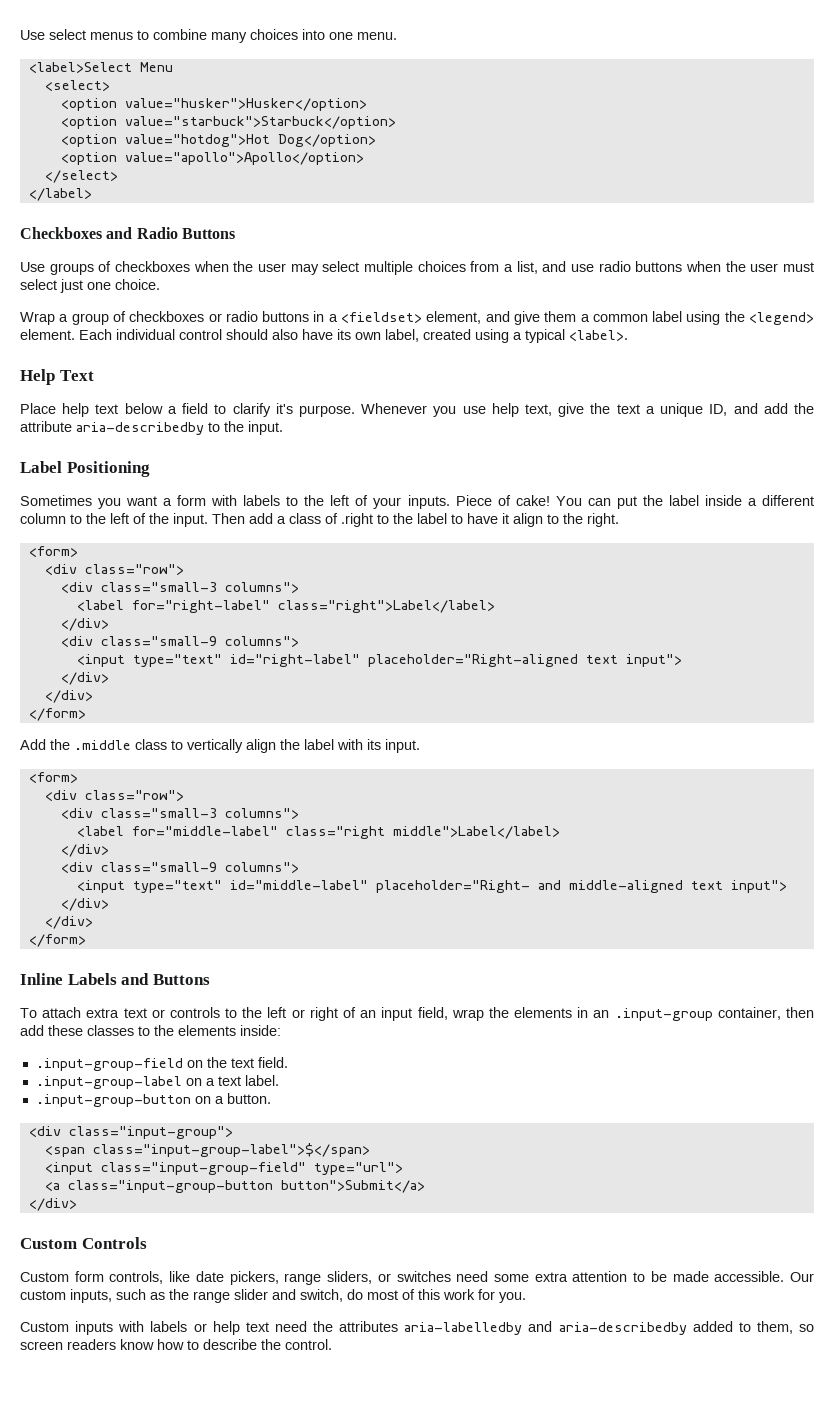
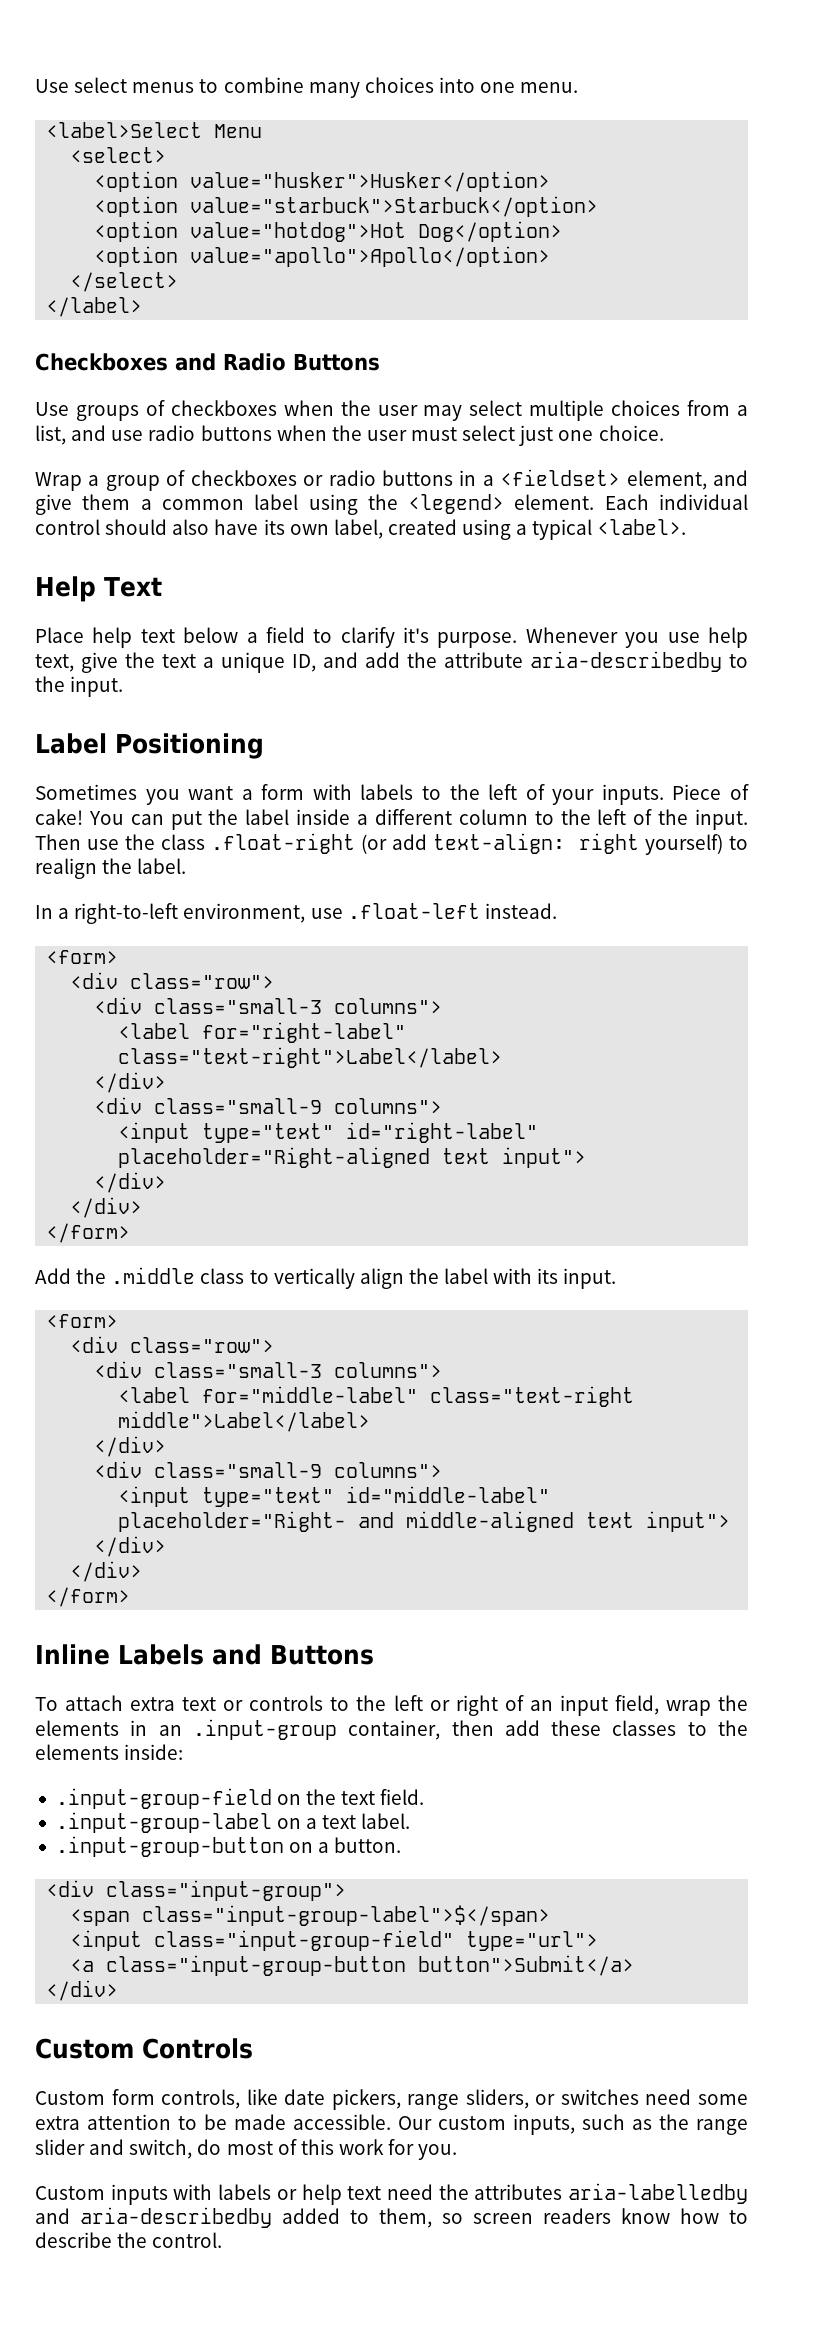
[249,513,619,527] add a class of .right to the label to have it align to the right. -> [86,833,749,855] [35,858,187,879] [35,903,557,924] use the class .float-right (or add text-align: right yourself) to realign the label. // In a right-to-left environment, use .float-left instead.
[277,600,495,613] class="right">Label</label> -> [118,1047,503,1068] class="text-right">Label</label>
[285,826,385,839] class="right -> [430,1386,635,1407] class="text-right

